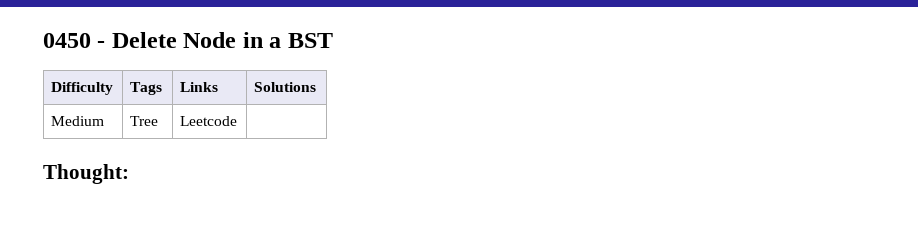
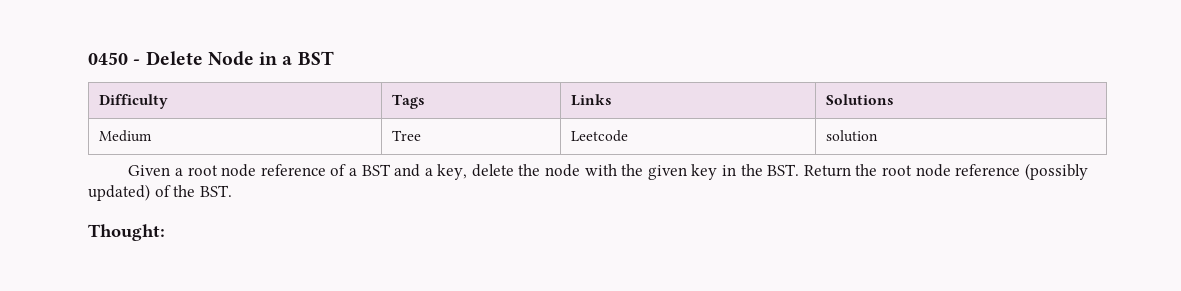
(238, 121) none -> [826,130,879,142] [128,163,1088,180] [88,184,232,201] solution // Given a root node reference of a BST and a key, delete the node with the given key in the BST. Return the root node reference (possibly updated) of the BST.

